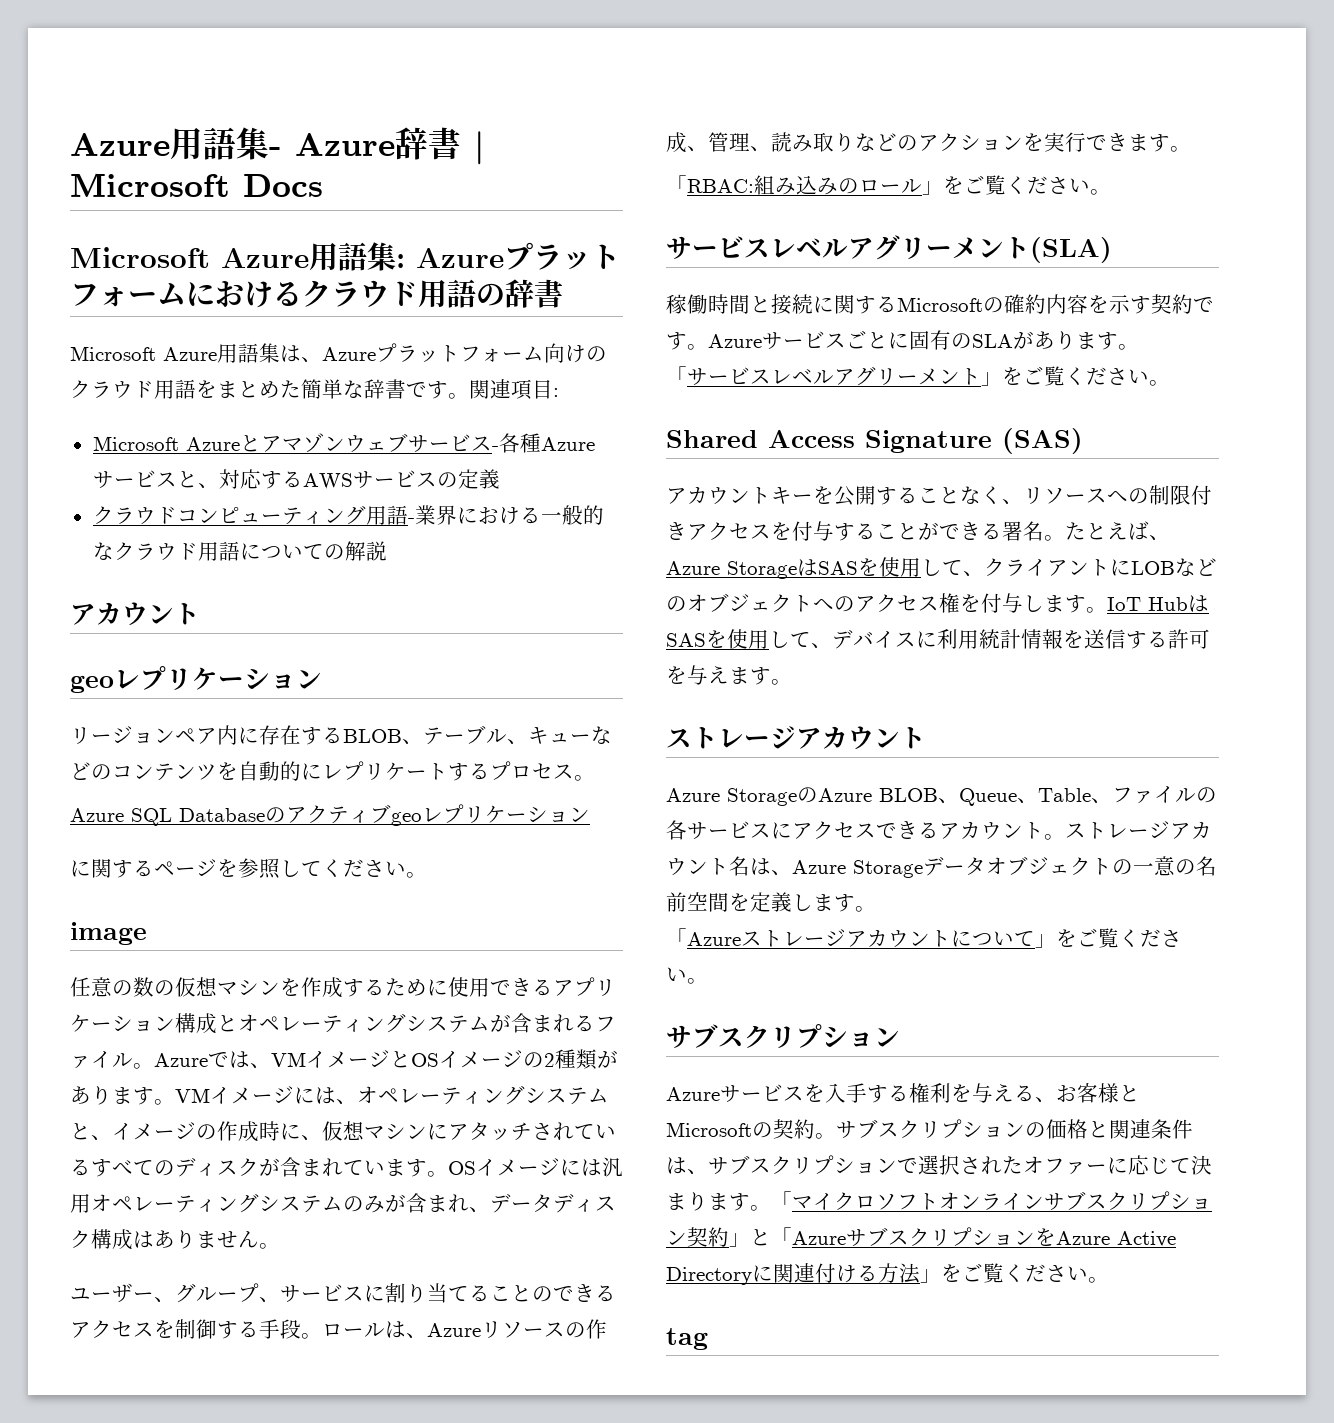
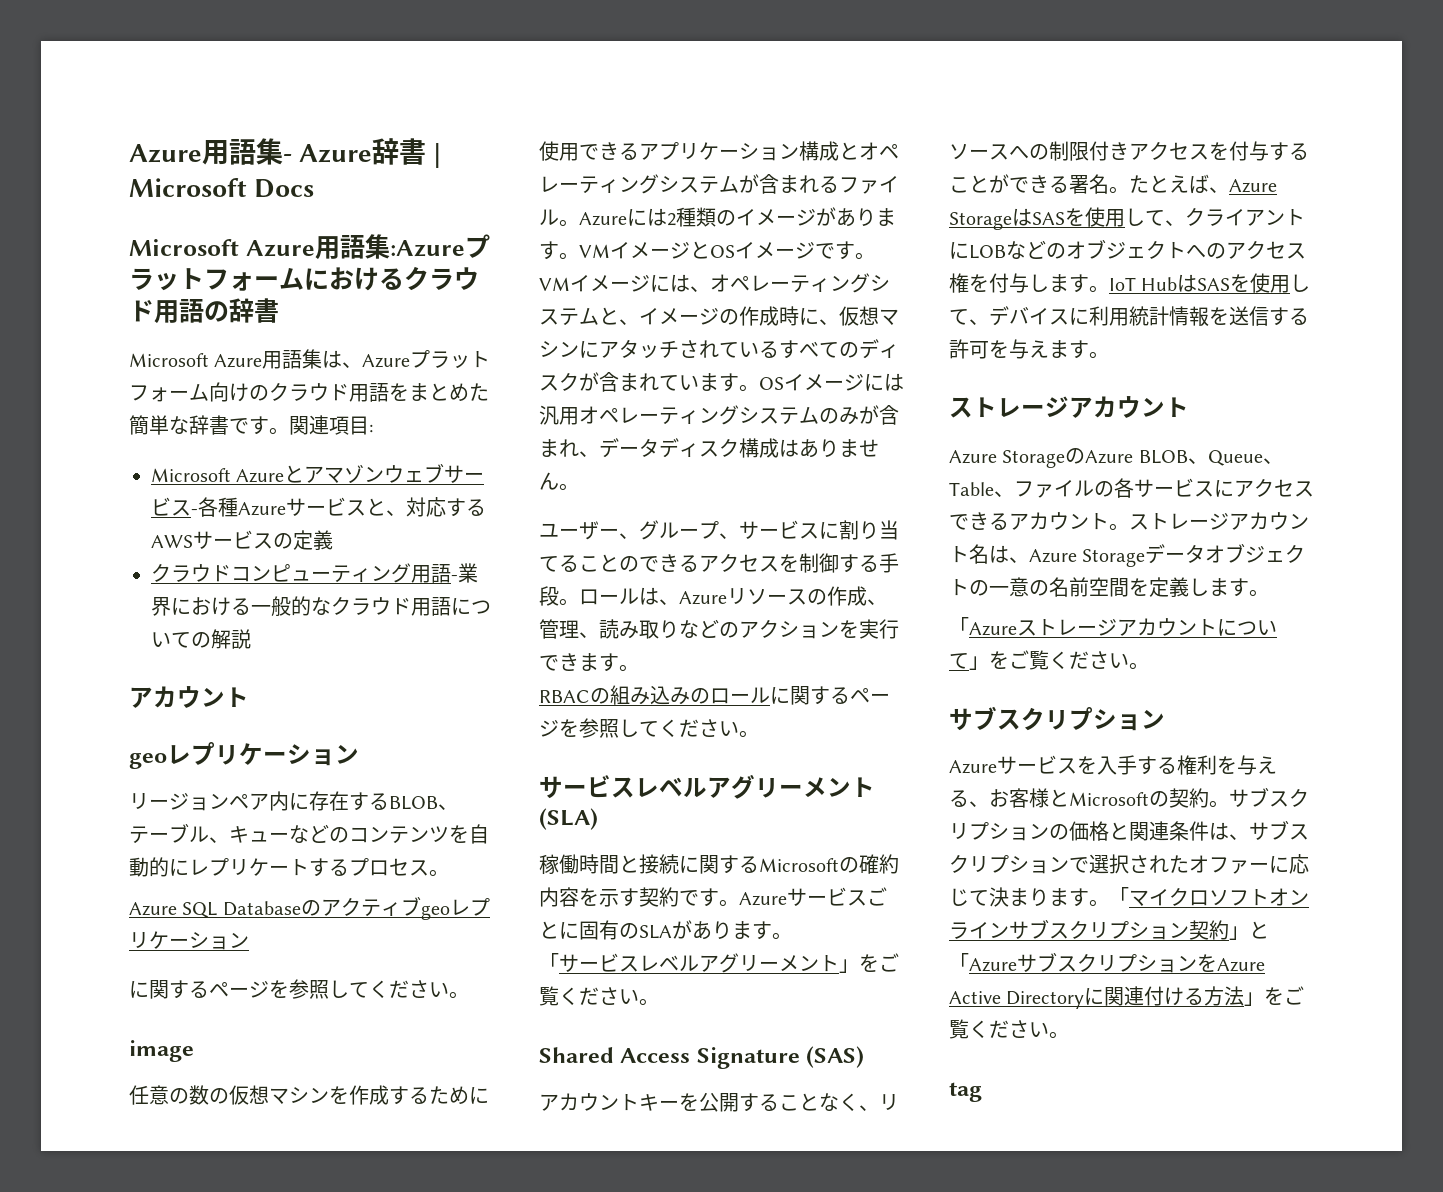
[396,248,504,268] : Azure -> [389,240,465,257] :Azure
[208,1051,271,1069] では、 -> [627,207,896,227] [539,241,579,260] には2種類のイメージがあります。
[523,1049,618,1070] [70,1086,133,1105] の2種類がありま -> [815,243,835,259] で
[666,175,754,193] 「RBAC: -> [539,688,610,704] RBACの
[922,175,1006,195] 」をご覧 -> [770,686,890,705] [539,718,659,738] に関するページを参照して

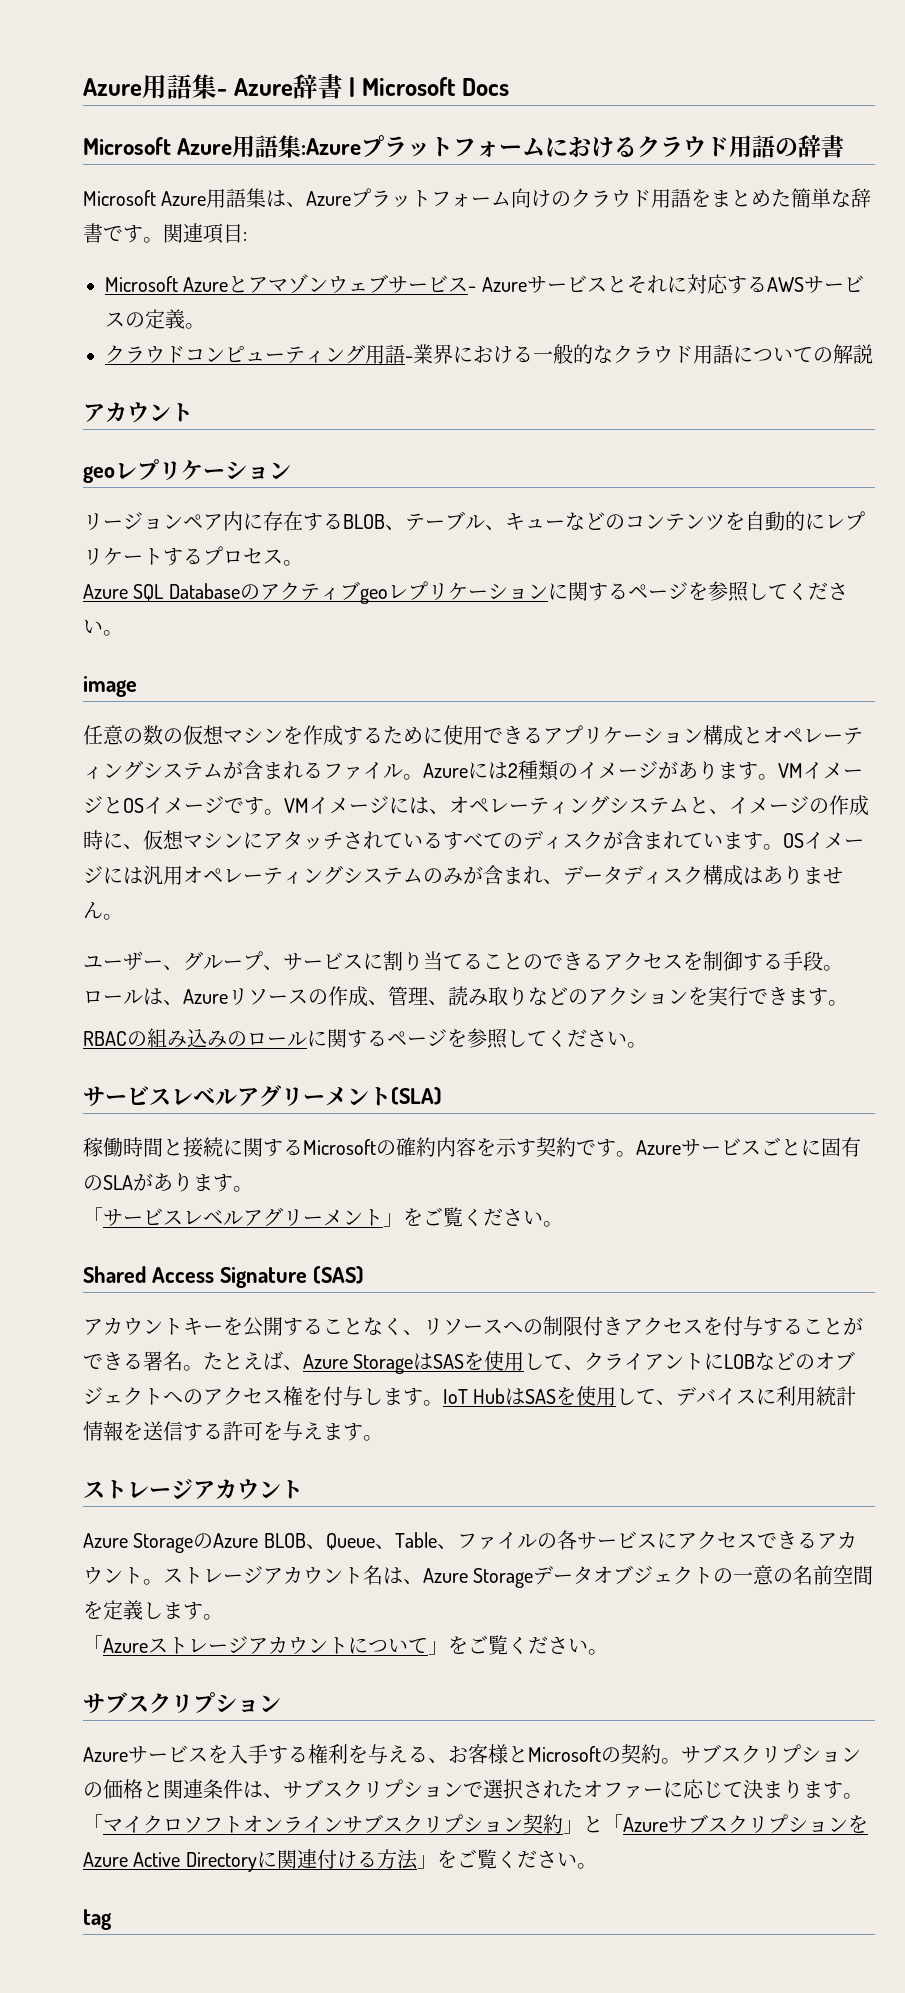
[198,497,238,517] 各種 -> (477, 289) none
[386,510,406,516] 、 -> [626,275,687,294] それに
(333, 540) none -> [185,323,205,329] 。
(249, 940) // -> (548, 591) none

